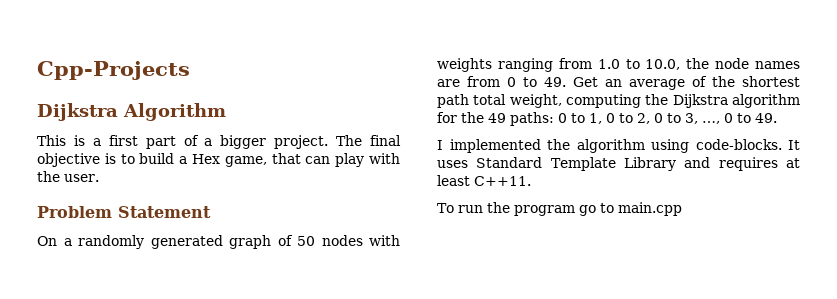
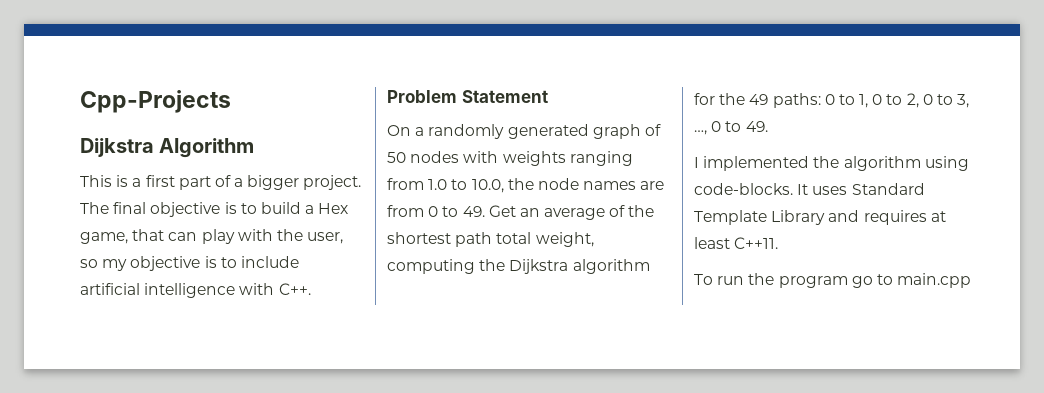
[64,174,99,182] user. -> [307,232,344,244] [80,256,299,271] [80,283,311,298] user, so my objective is to include artificial intelligence with C++.

